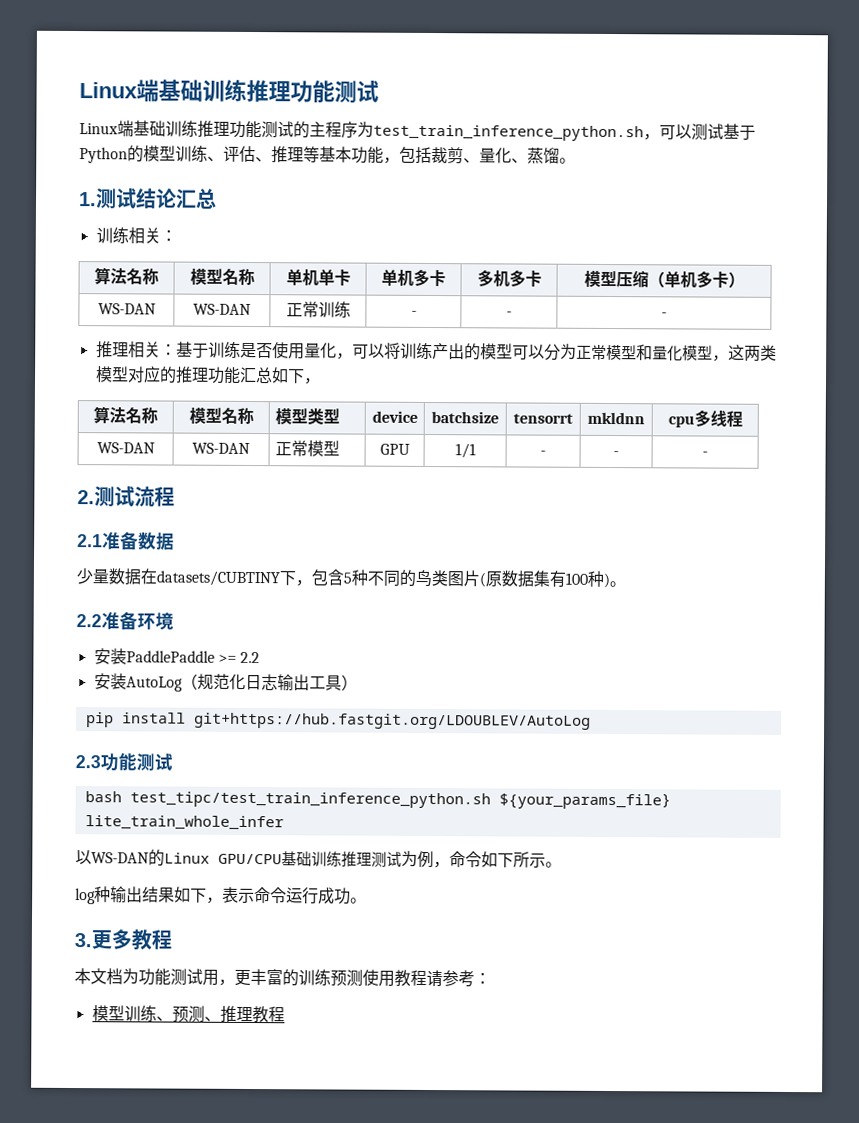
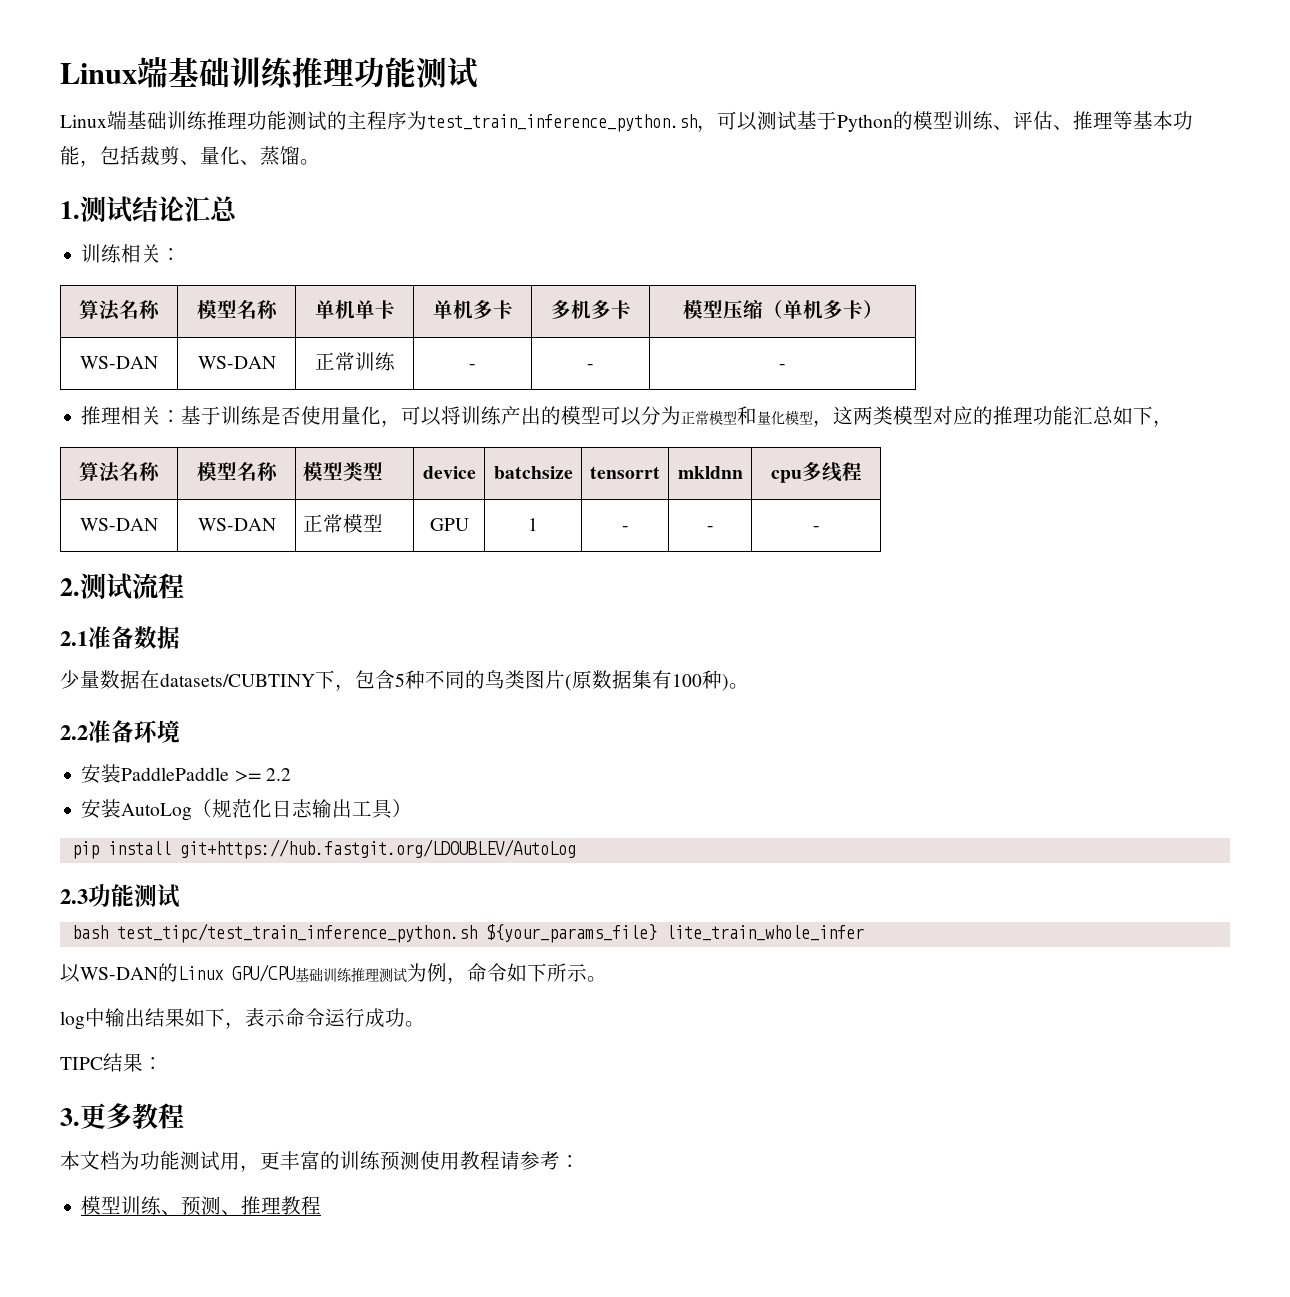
[454,443,476,459] 1/1 -> [528,518,538,531] 1
[94,886,111,903] 种 -> [85,1008,105,1027] 中
(367, 900) none -> [60,1053,163,1072] // TIPC结果：

